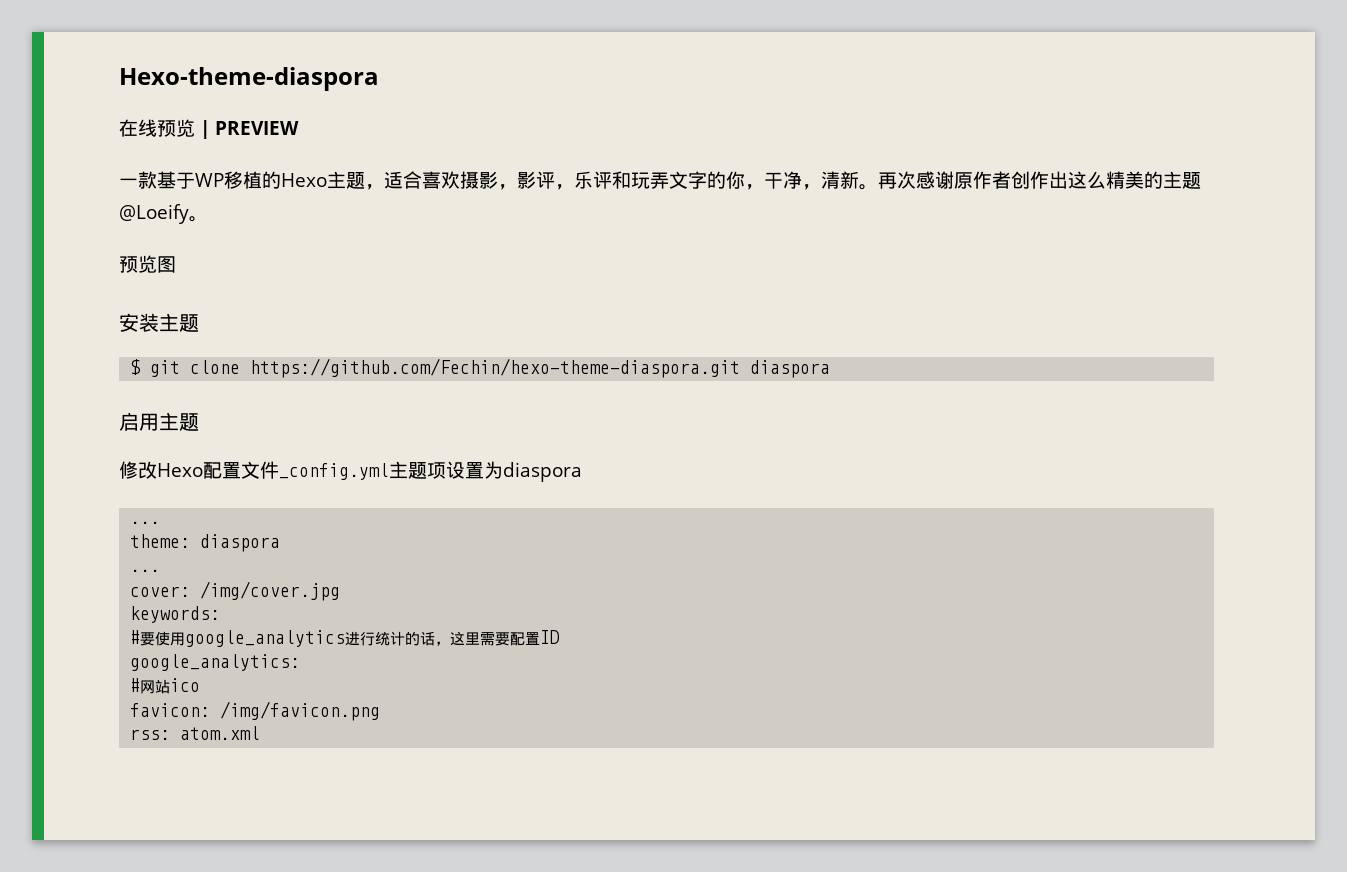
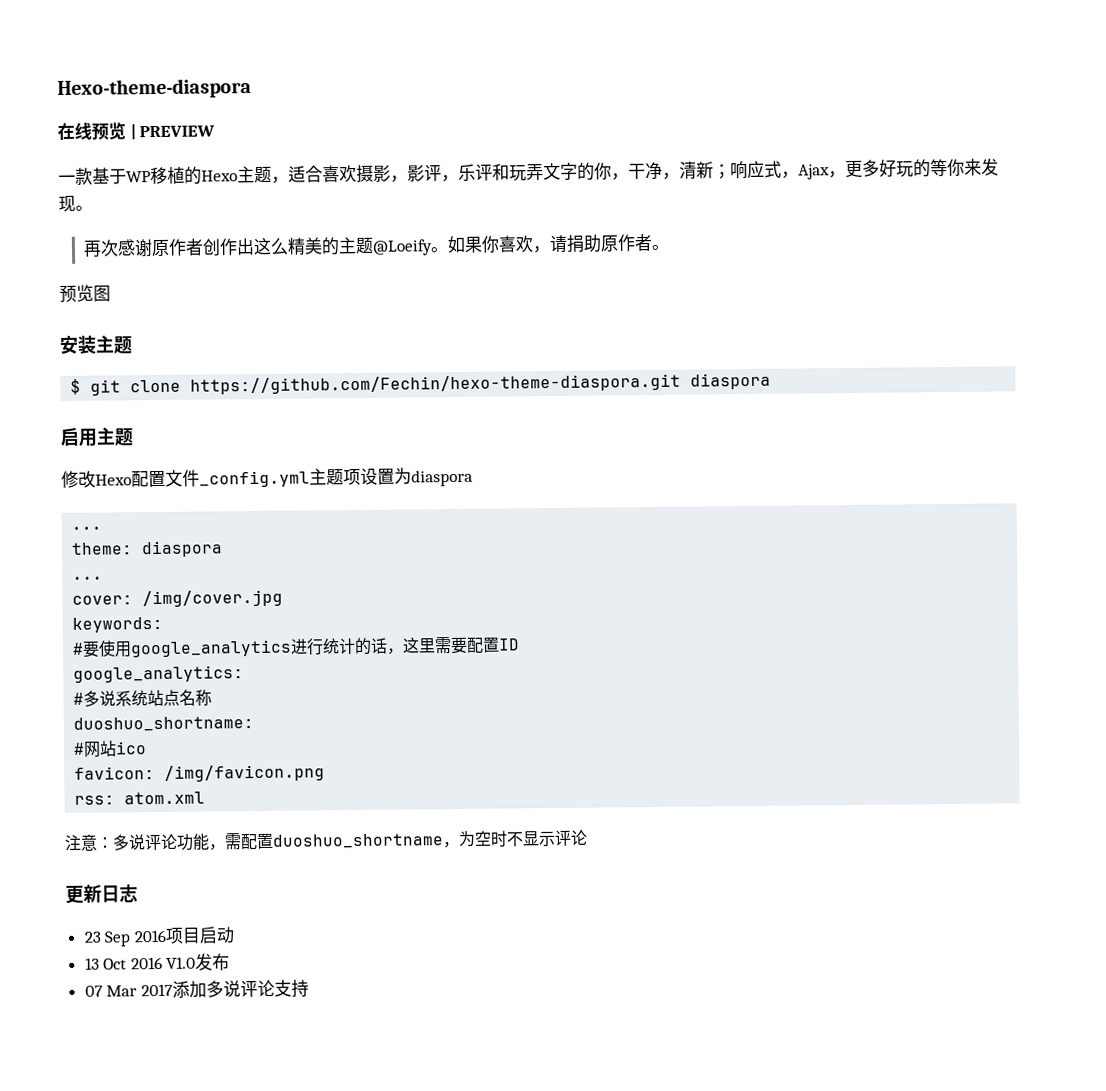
[859,184,878,190] 。 -> [713,158,999,180] [58,195,93,212] ；响应式，Ajax，更多好玩的等你来发现。 //
(208, 219) none -> [446,233,670,254] 如果你喜欢，请捐助原作者。
(301, 662) none -> [73,689,213,707] [73,716,255,732] // #多说系统站点名称 // duoshuo_shortname:
(261, 733) none -> [64,829,588,851] [65,884,138,904] [83,926,235,947] [84,953,231,971] [84,979,309,998] // 注意：多说评论功能，需配置duoshuo_shortname，为空时不显示评论 // 更新日志 // 23 Sep 2016项目启动 // 13 Oct 2016 V1.0发布 // 07 Mar 2017添加多说评论支持

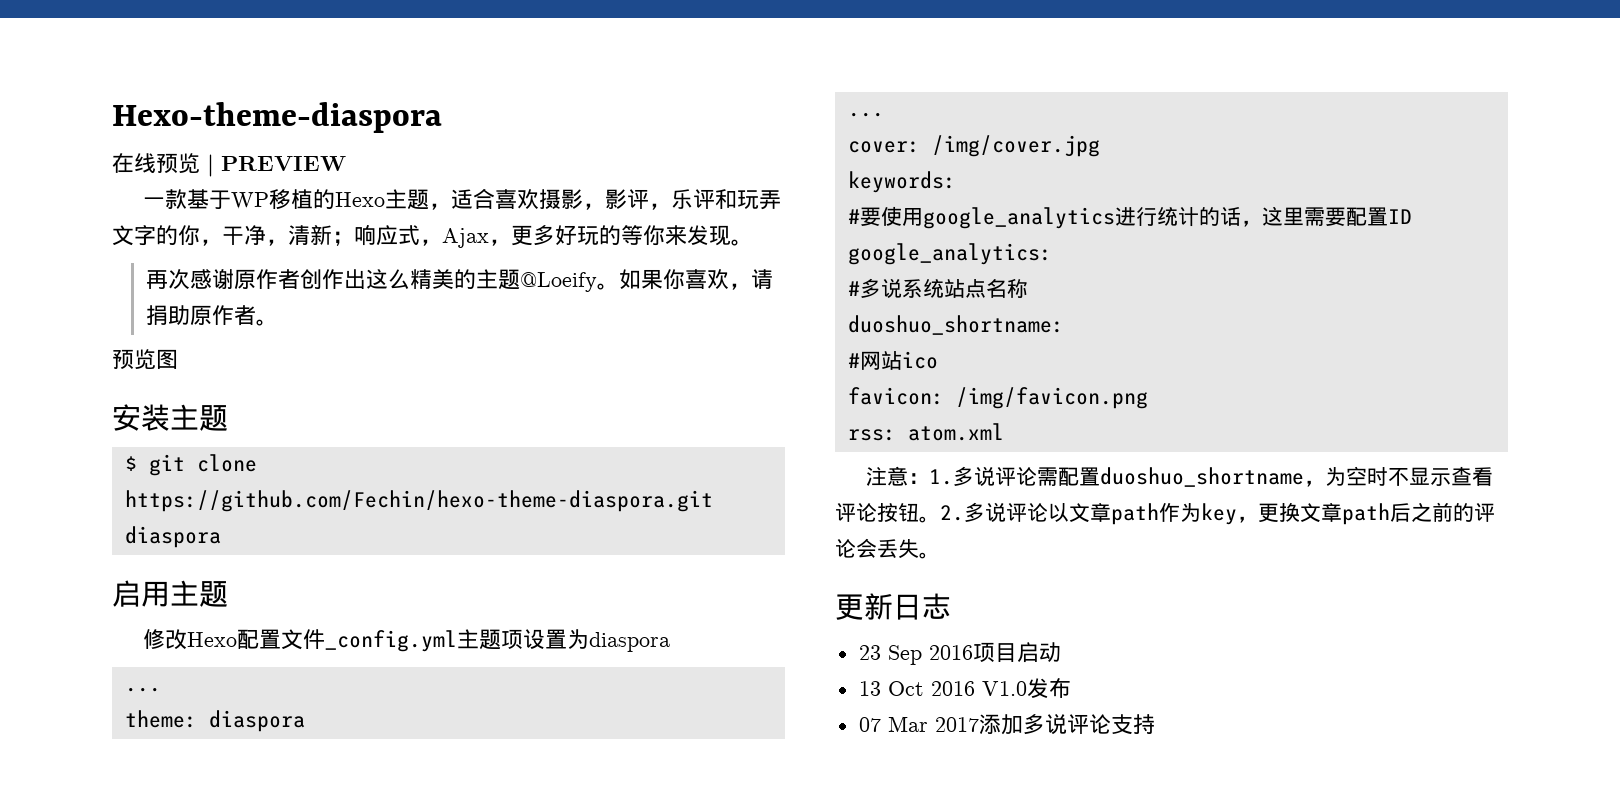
[112,833,226,851] 多说评论功能， -> [929,466,1038,486] 1.多说评论
[554,829,588,846] 评论 -> [1451,466,1494,486] [835,502,1495,525] [835,538,940,559] 查看评论按钮。2.多说评论以文章path作为key，更换文章path后之前的评论会丢失。

